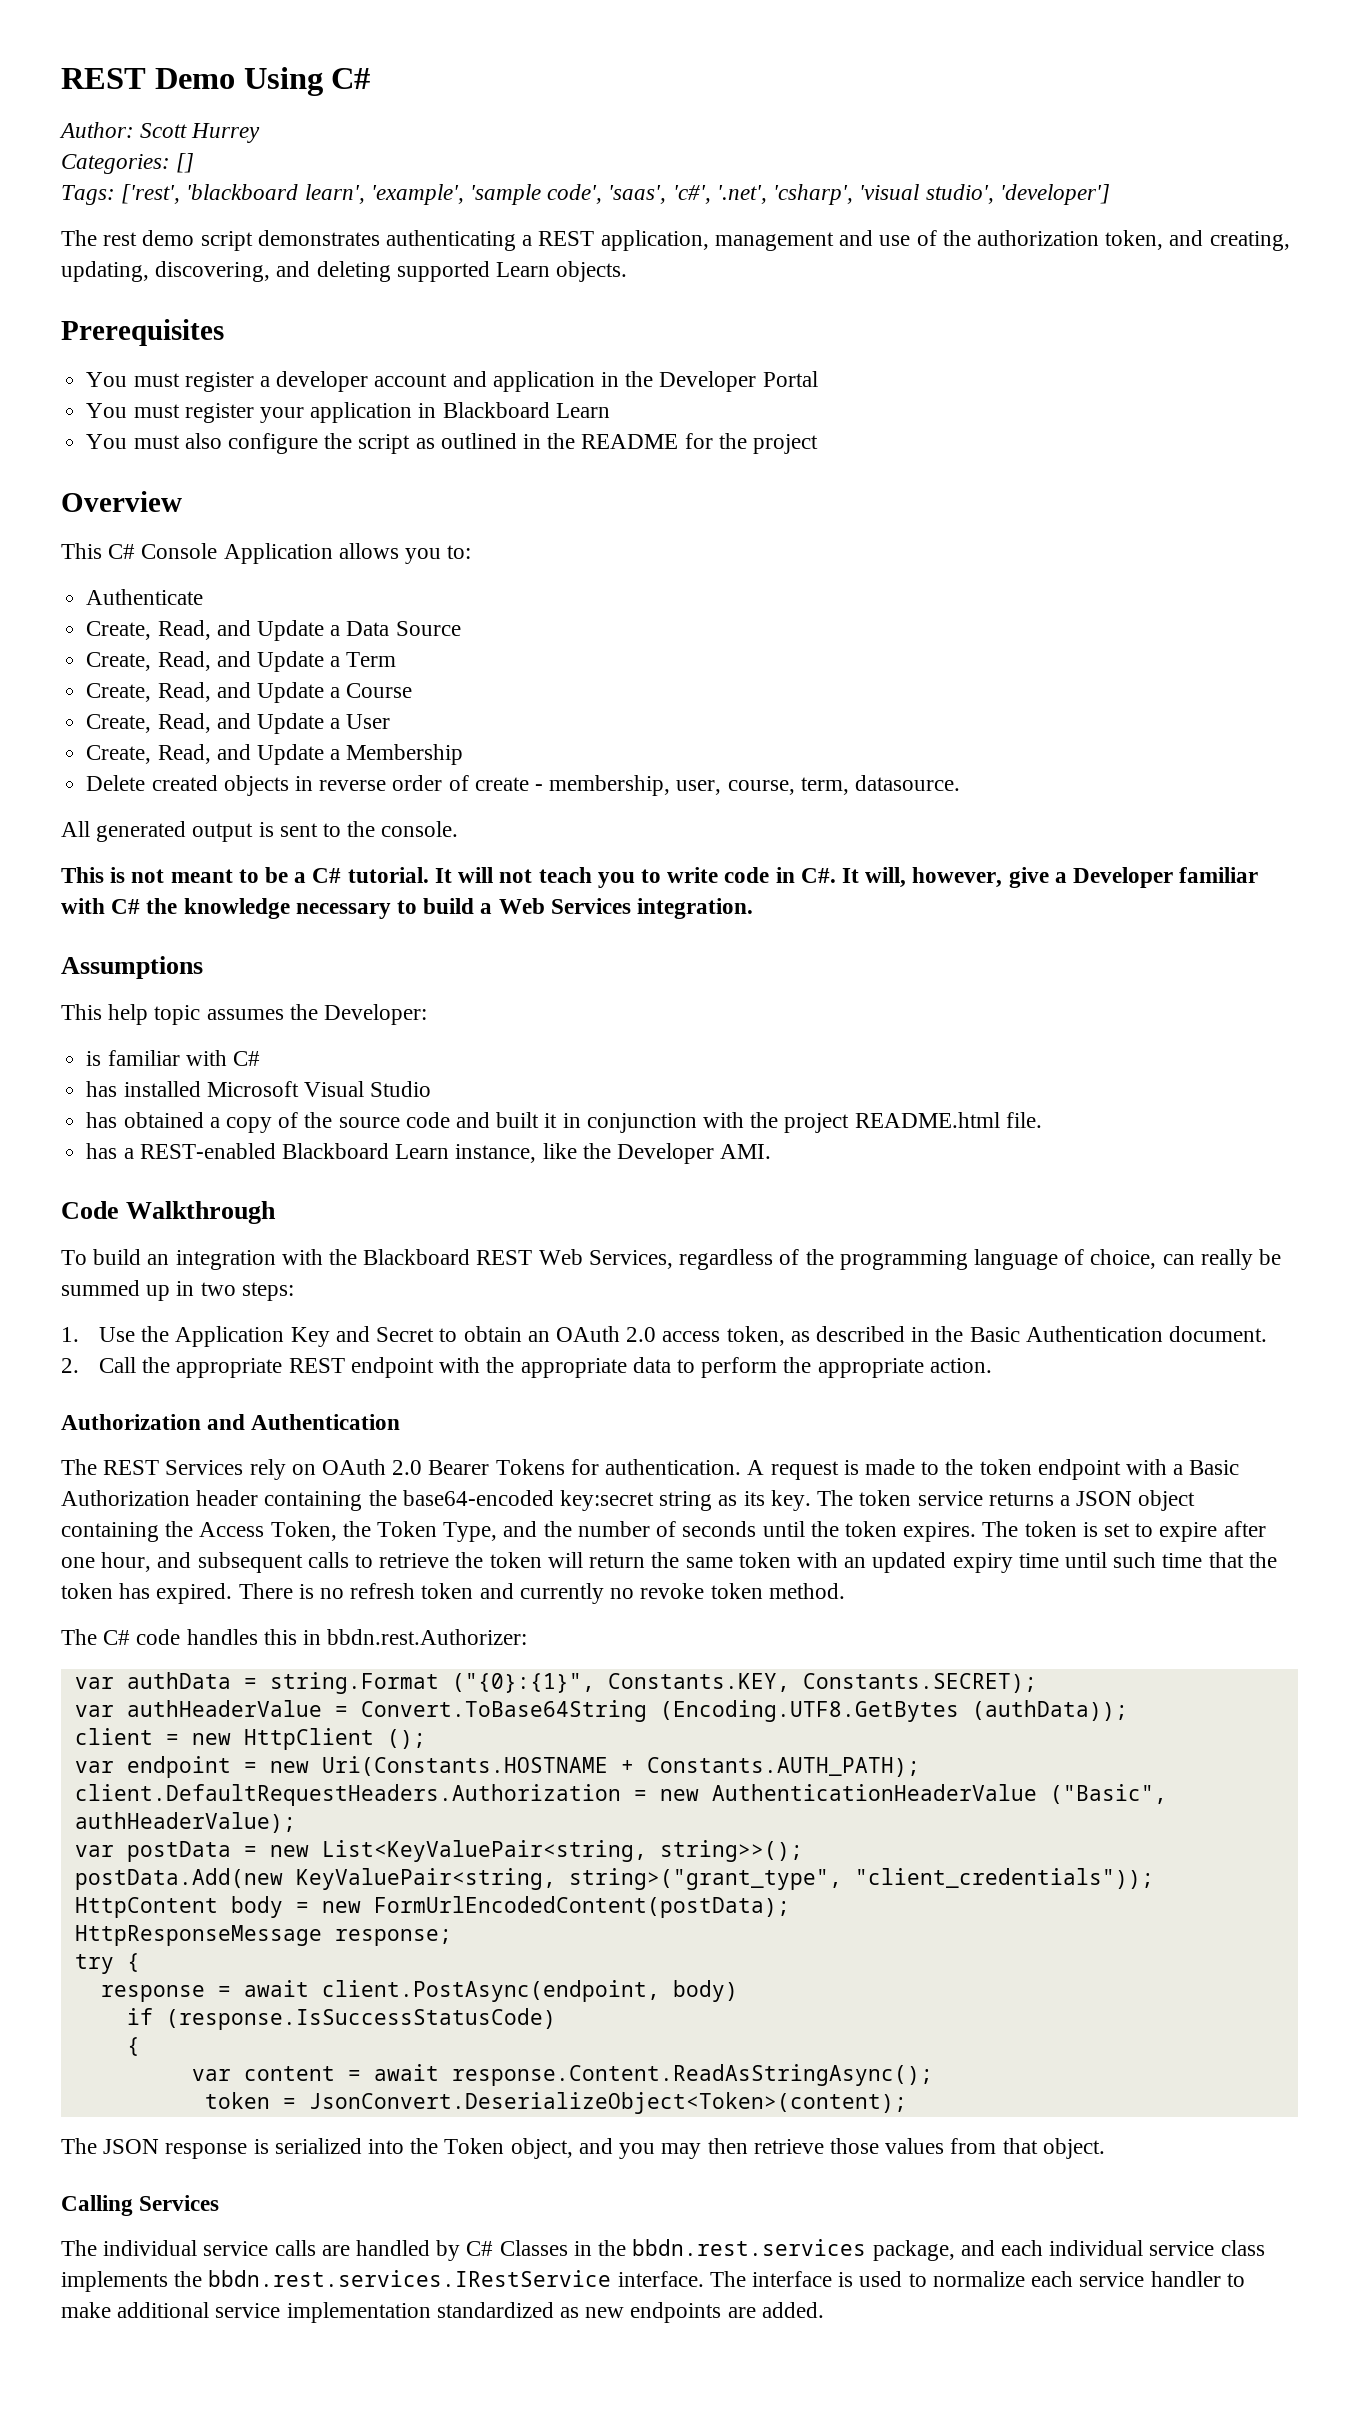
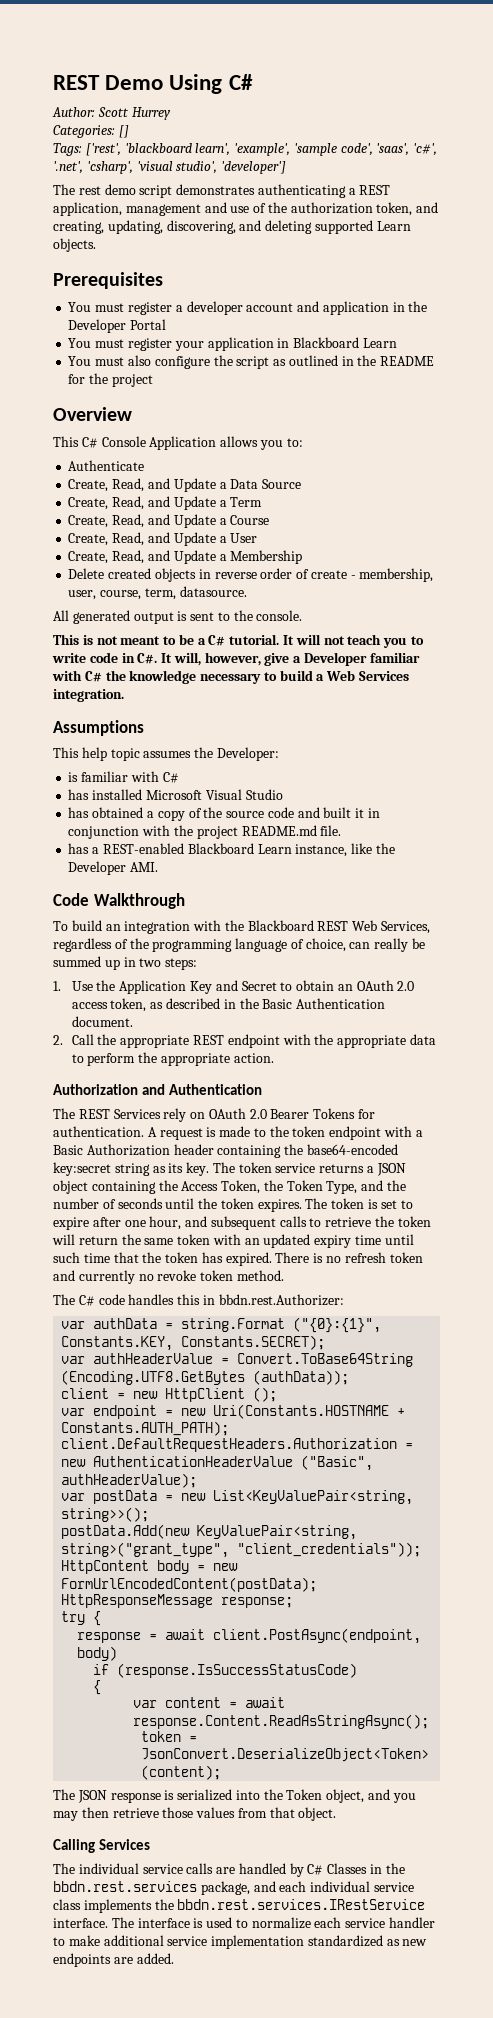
[854,1112,1000,1128] README.html -> [241,825,317,836] README.md

